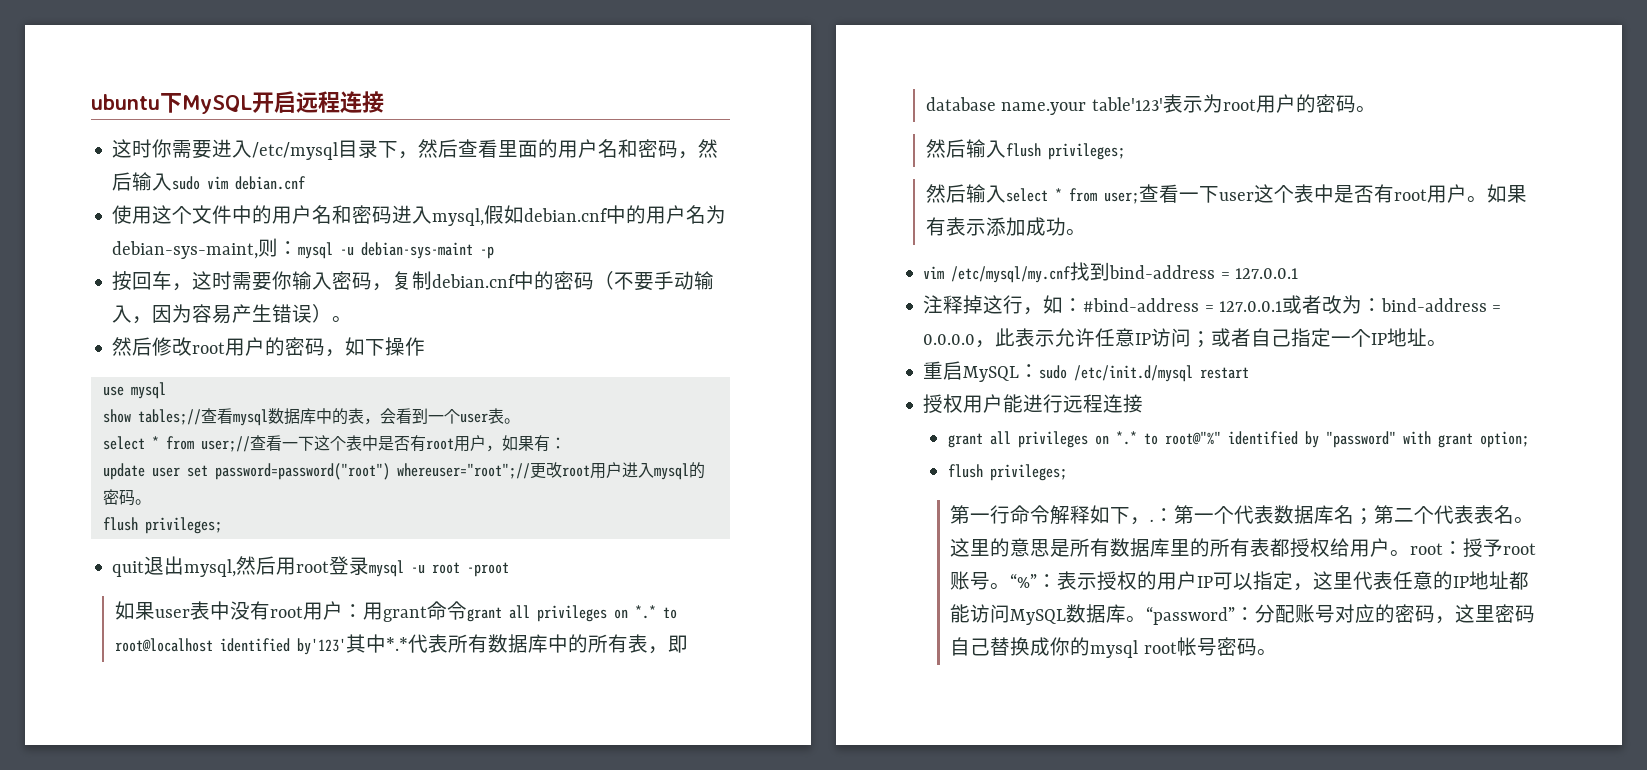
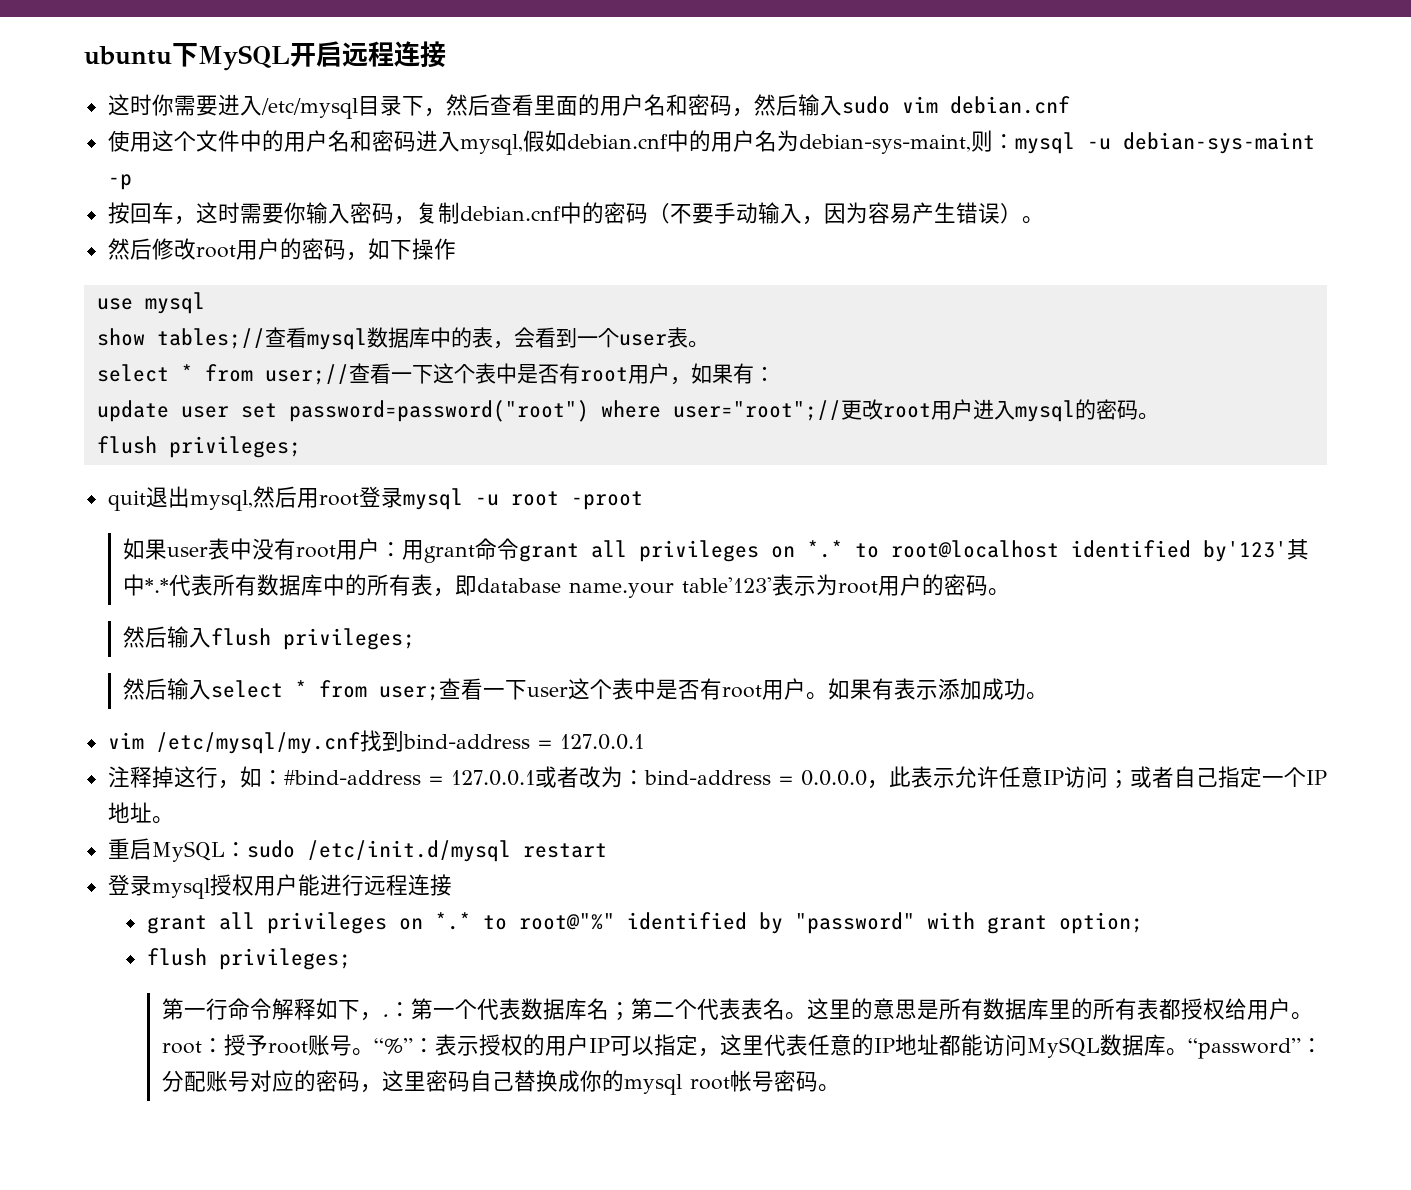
[396,463,530,479] whereuser="root";// -> [600,400,841,421] where user="root";//
(1250, 373) none -> [107,874,210,899] 登录mysql

